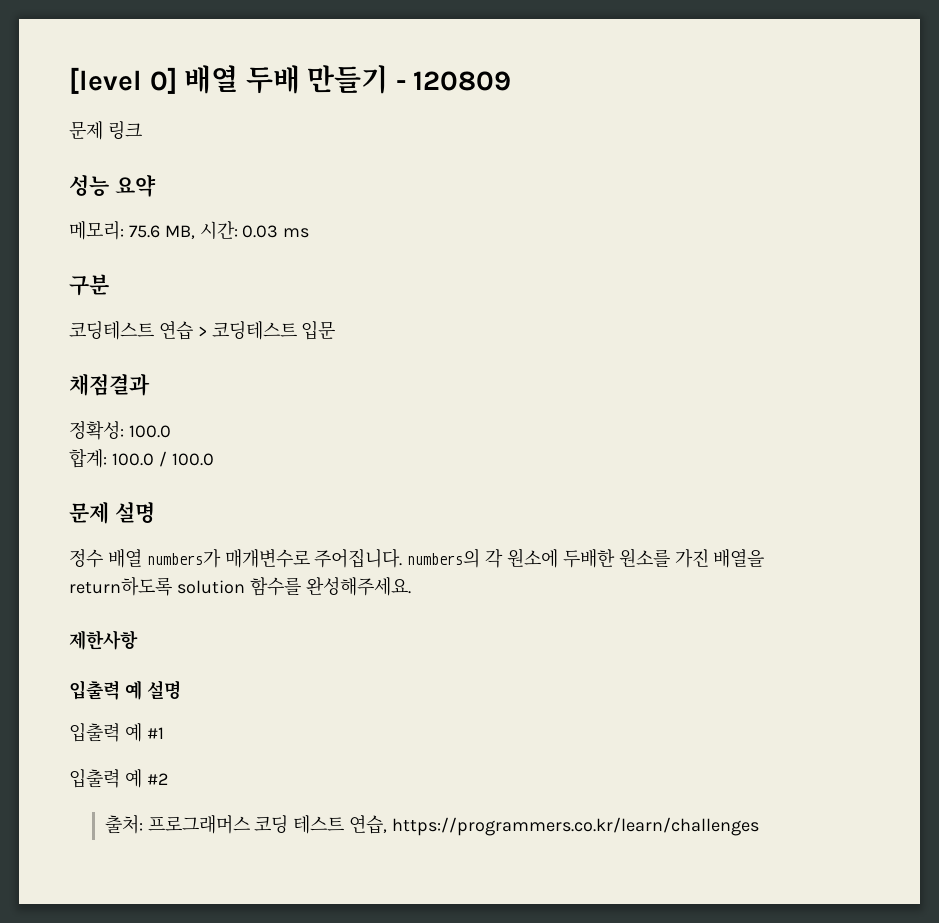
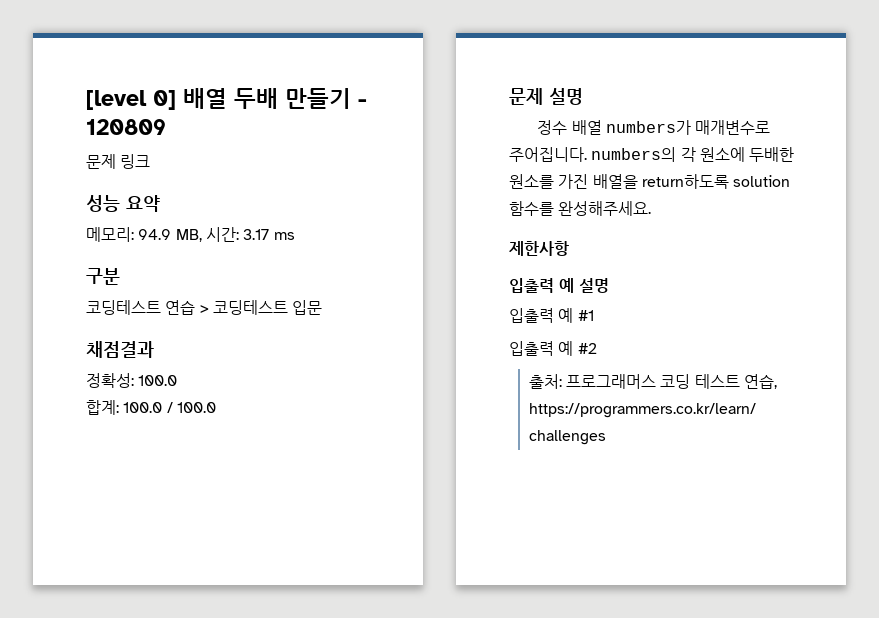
[128,225,160,238] 75.6 -> [138,229,172,240] 94.9
[242,225,279,238] 0.03 -> [243,229,270,240] 3.17

